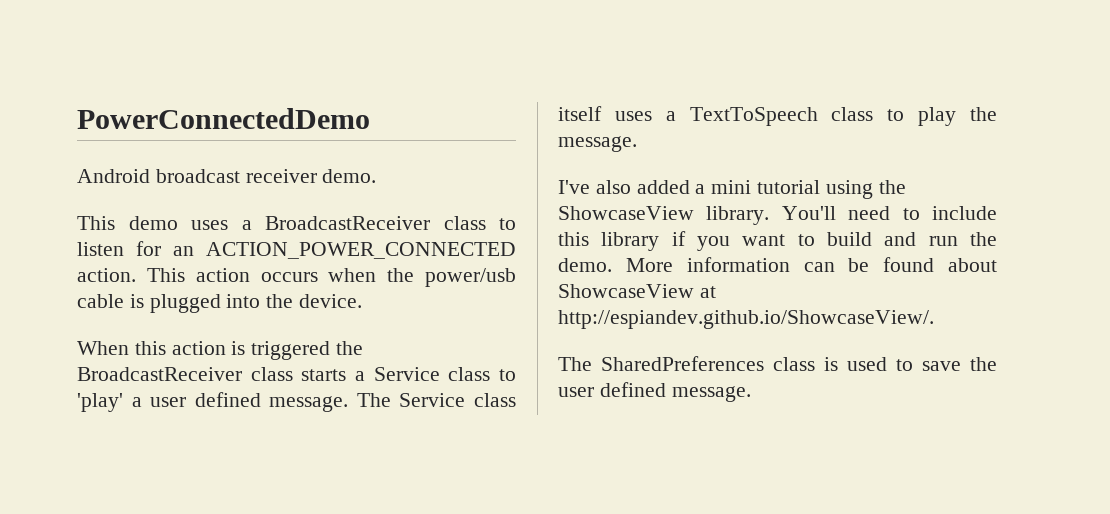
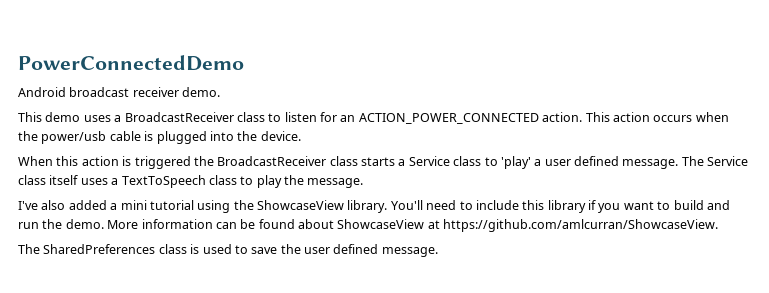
[558,310,934,329] http://espiandev.github.io/ShowcaseView/. -> [443,219,719,232] https://github.com/amlcurran/ShowcaseView.

